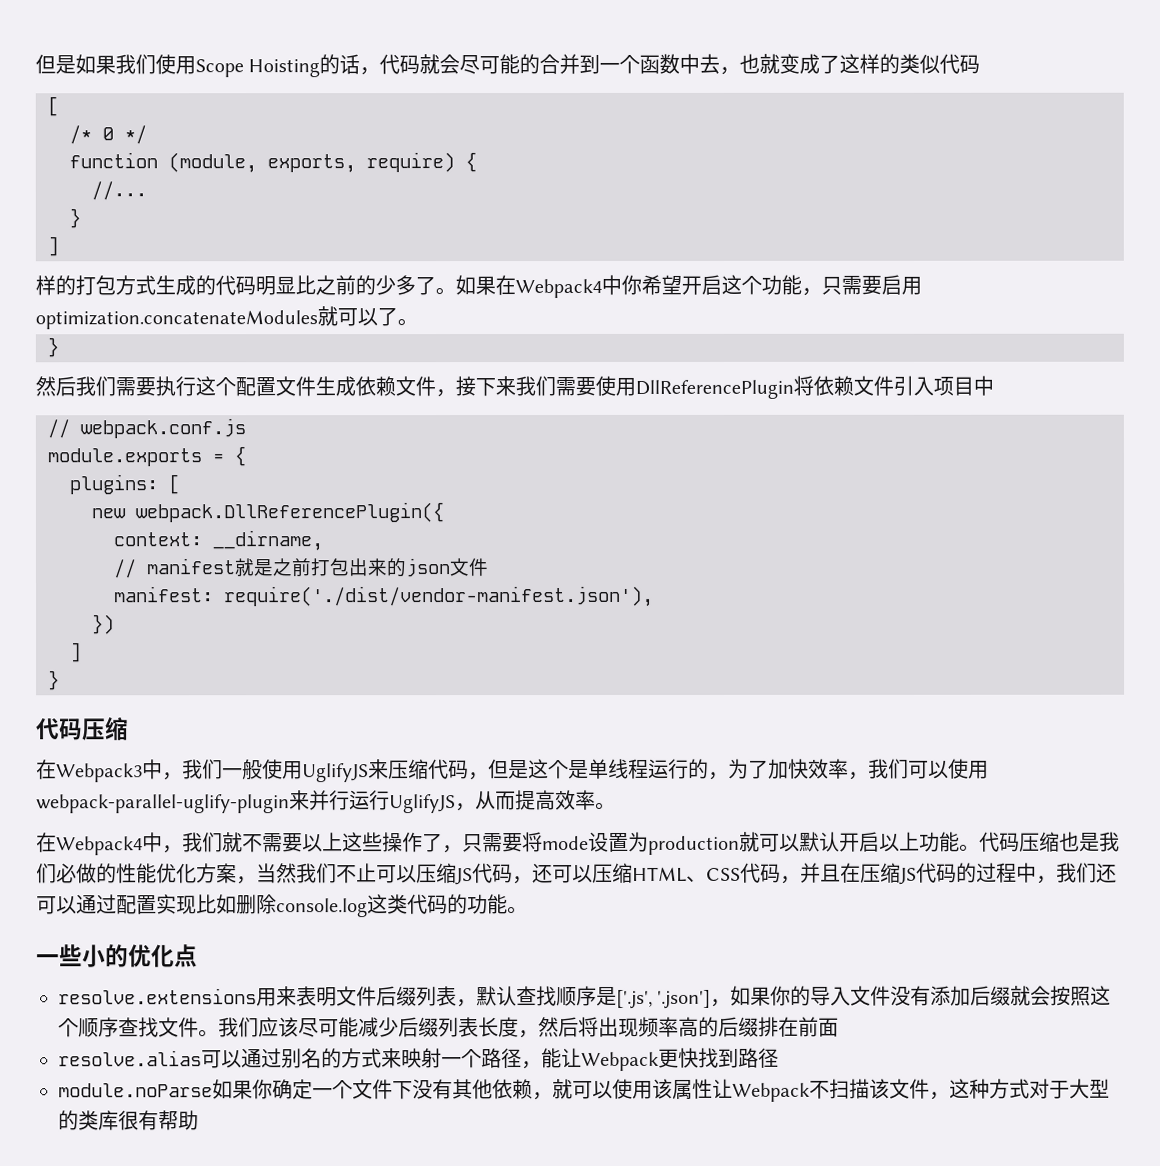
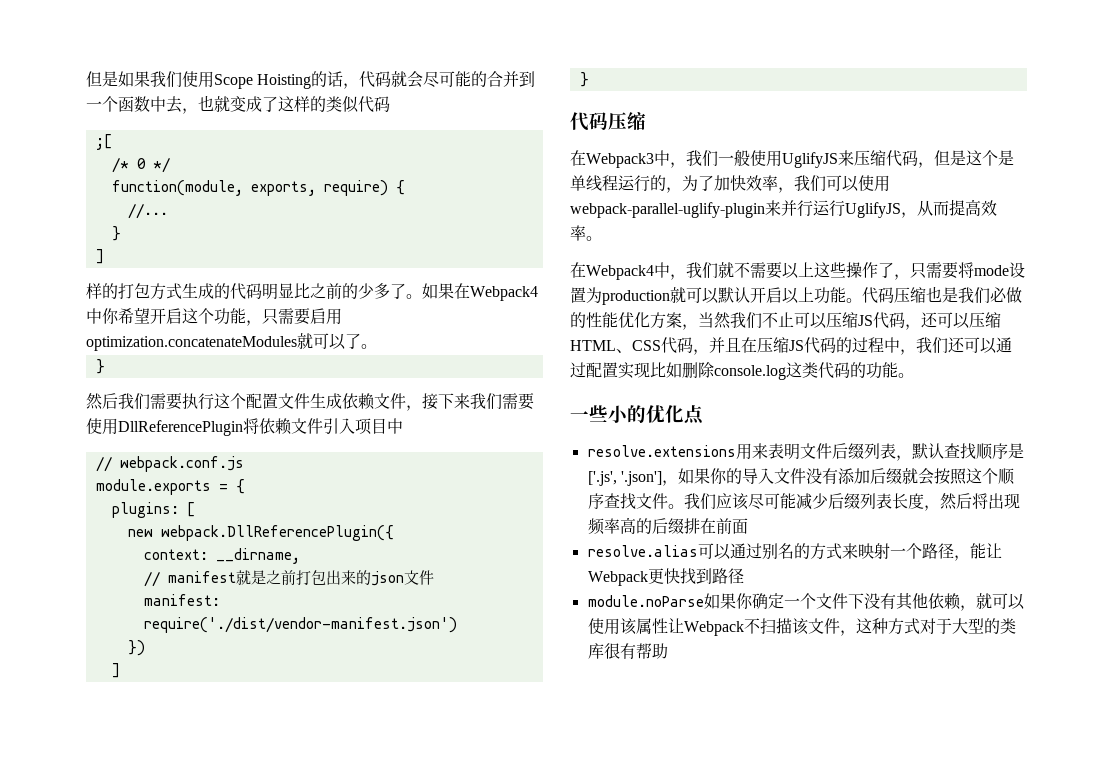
[47,96,59,117] [ -> [95,134,112,150] ;[
[69,152,257,174] function (module, -> [111,180,243,196] function(module,
[224,585,654,608] require('./dist/vendor-manifest.json'), -> [143,617,457,633] require('./dist/vendor-manifest.json')

